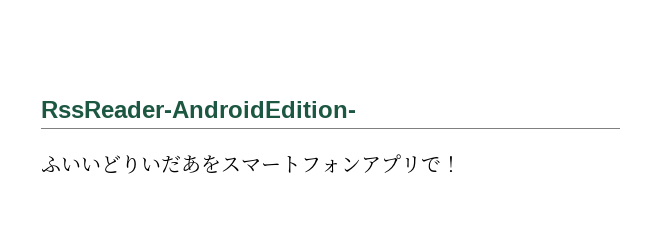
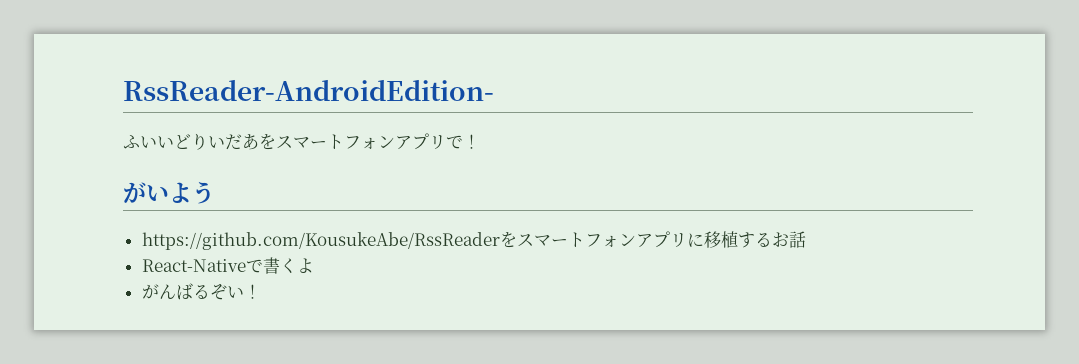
(461, 164) none -> [123,181,215,204] [141,231,806,250] [141,257,314,274] [141,283,261,300] // がいよう // https://github.com/KousukeAbe/RssReaderをスマートフォンアプリに移植するお話 // React-Nativeで書くよ // がんばるぞい！

